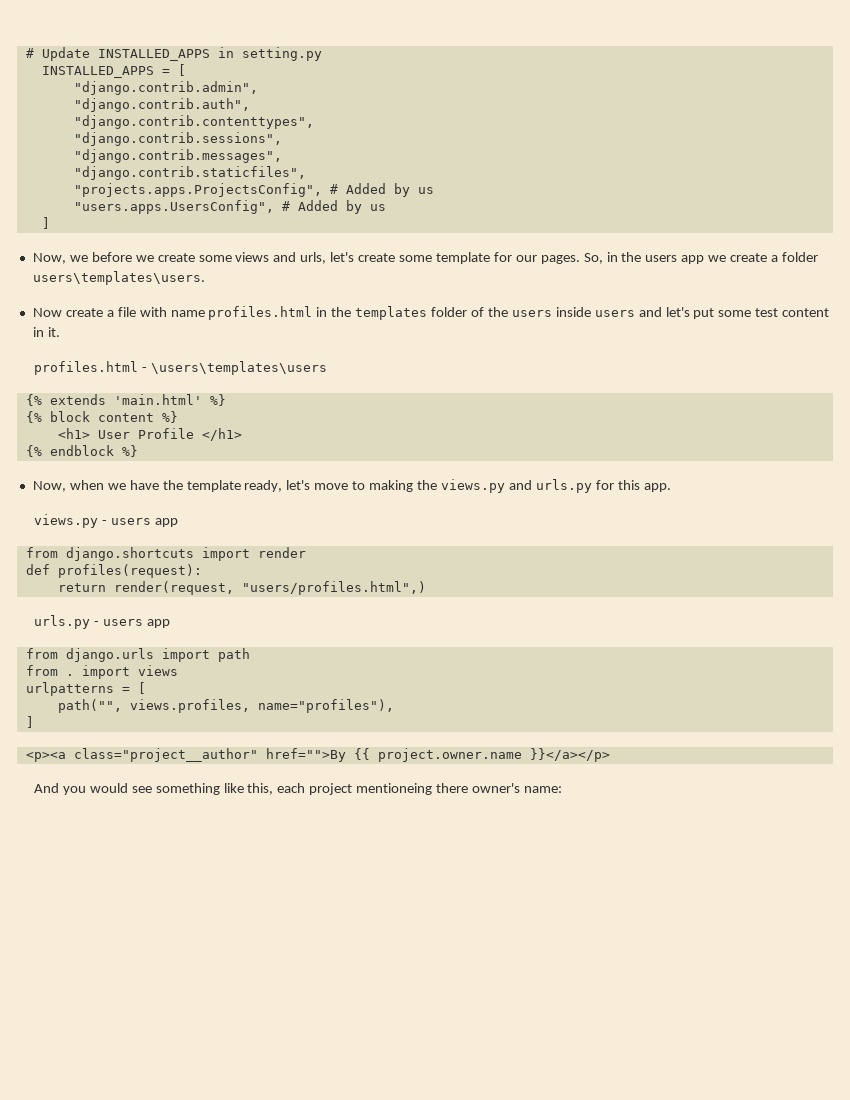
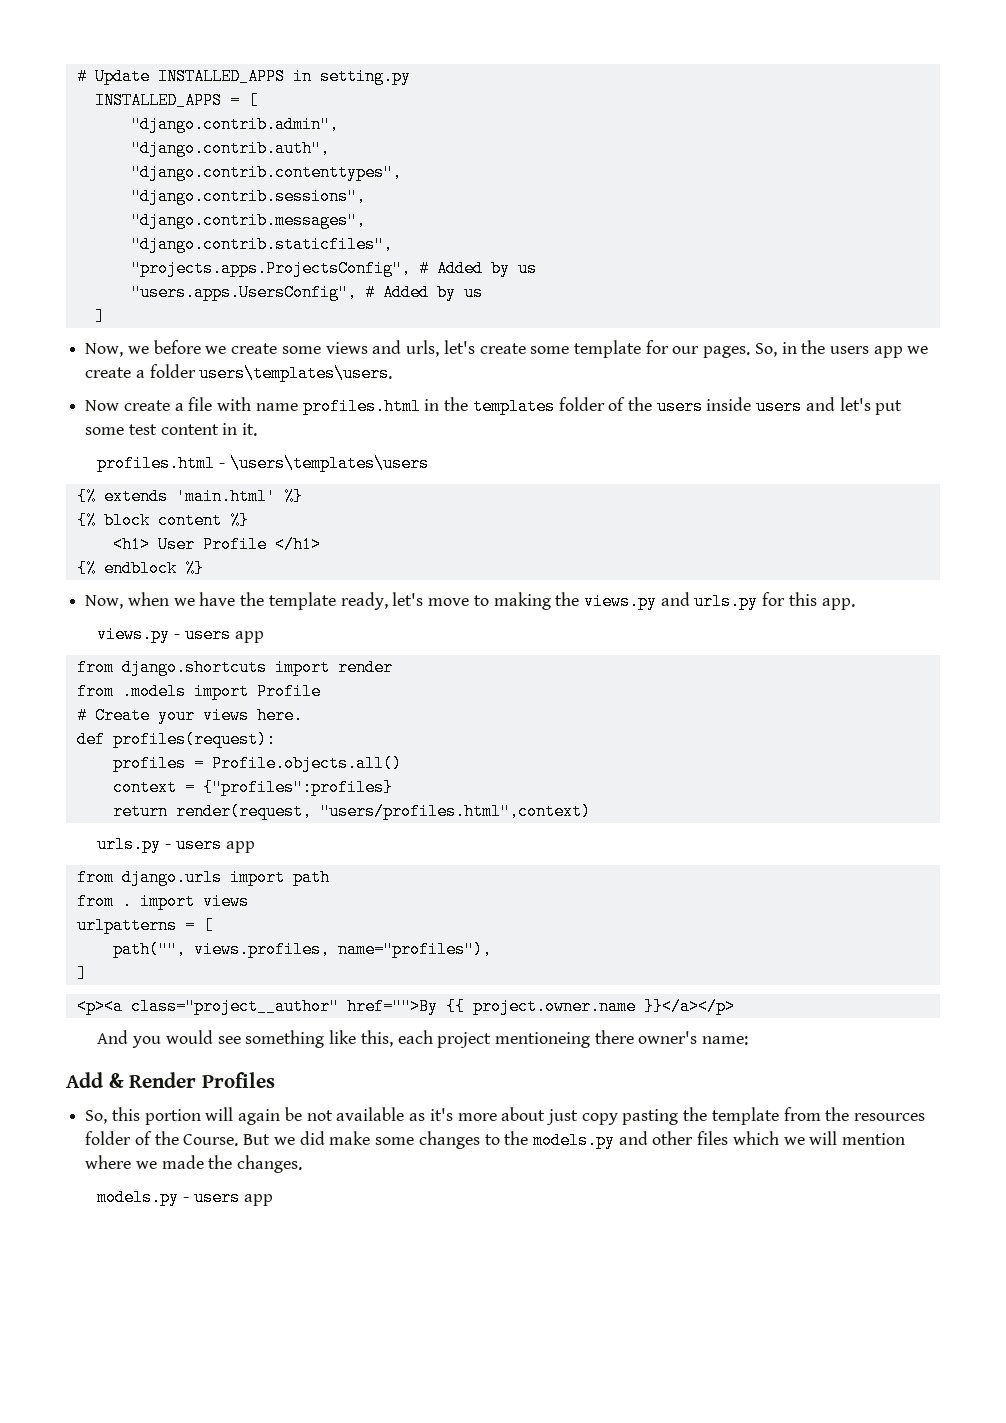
[25,564,202,578] def profiles(request): -> [76,683,321,700] [76,707,303,724] [76,731,276,748] [112,755,402,772] [112,779,393,796] from .models import Profile // # Create your views here. // def profiles(request): // profiles = Profile.objects.all() // context = {"profiles":profiles}
[241,581,426,595] "users/profiles.html",) -> [319,803,591,820] "users/profiles.html",context)
(562, 789) none -> [66,1072,275,1088] [85,1107,926,1125] [85,1131,906,1149] [85,1155,303,1173] [97,1189,273,1206] // Add & Render Profiles // So, this portion will again be not available as it's more about just copy pasting the template from the resources folder of the Course. But we did make some changes to the models.py and other files which we will mention where we made the changes. // models.py - users app

